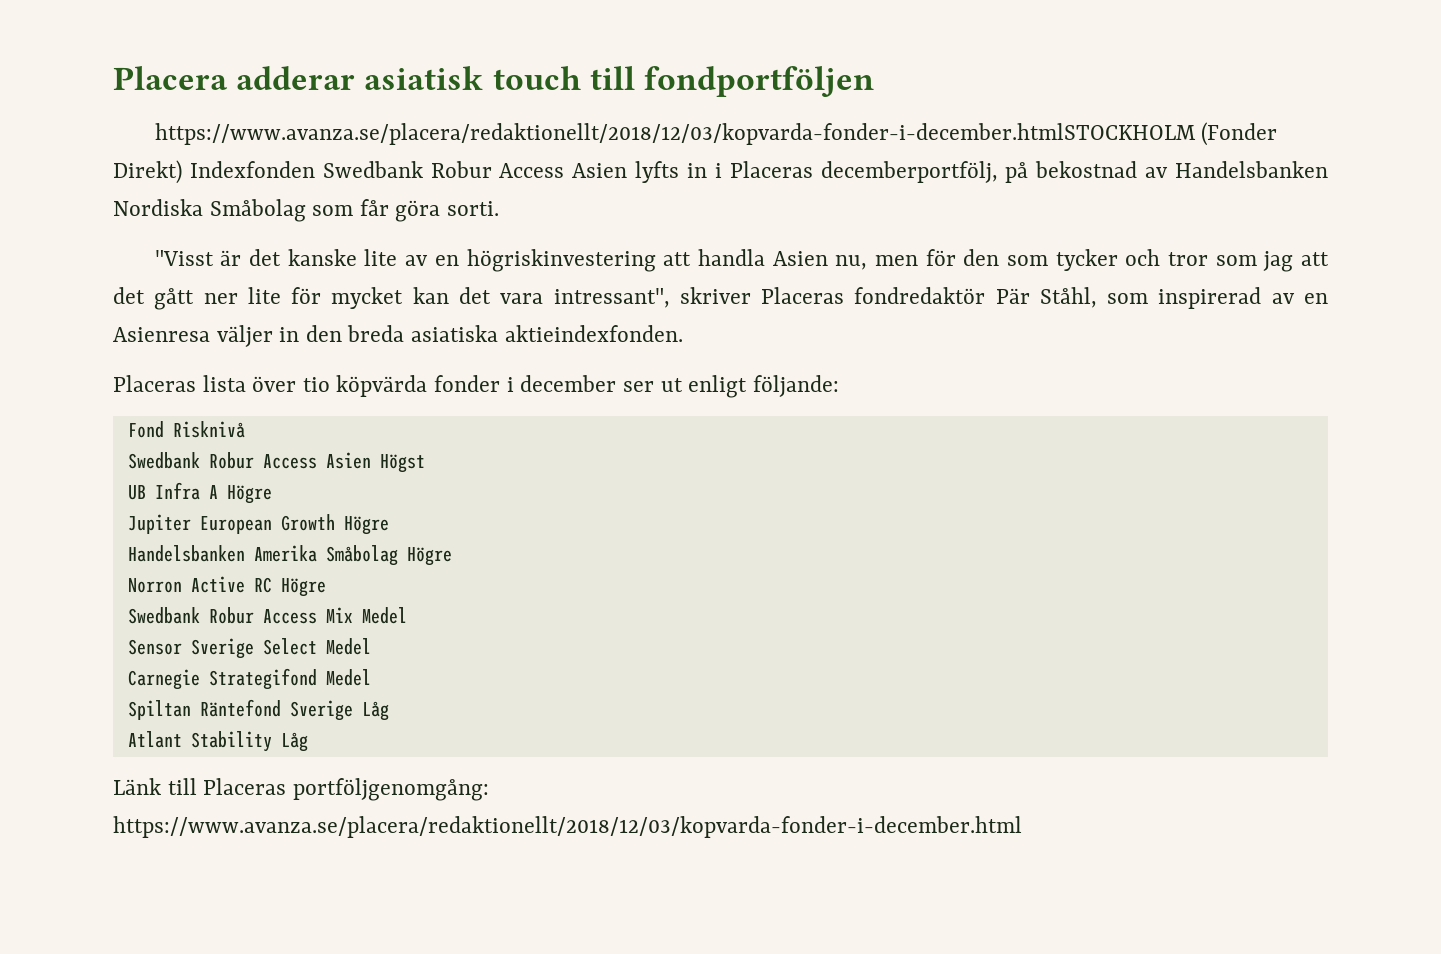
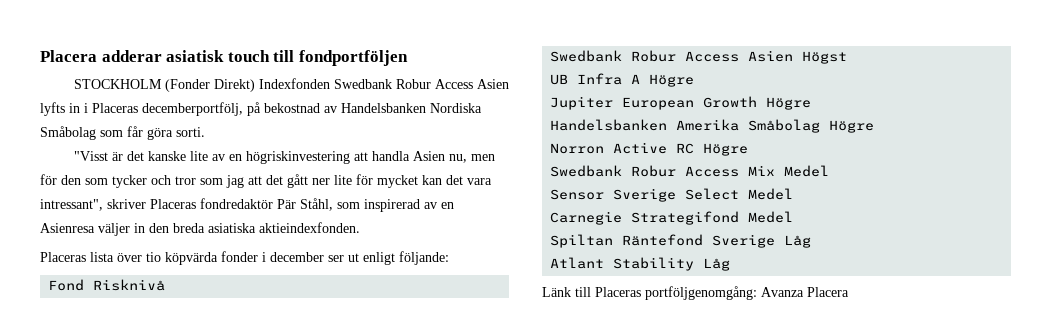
[154,123,1196,145] https://www.avanza.se/placera/redaktionellt/2018/12/03/kopvarda-fonder-i-december.htmlSTOCKHOLM -> [73,79,162,89] STOCKHOLM
[113,816,1022,838] https://www.avanza.se/placera/redaktionellt/2018/12/03/kopvarda-fonder-i-december.html -> [761,287,849,297] Avanza Placera

